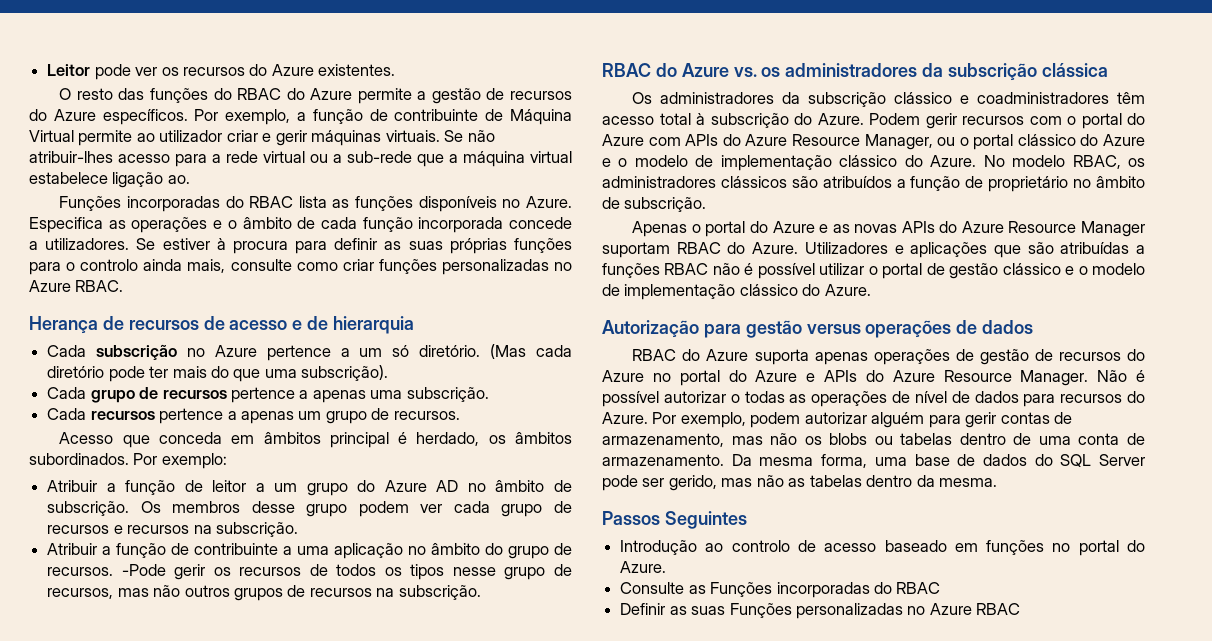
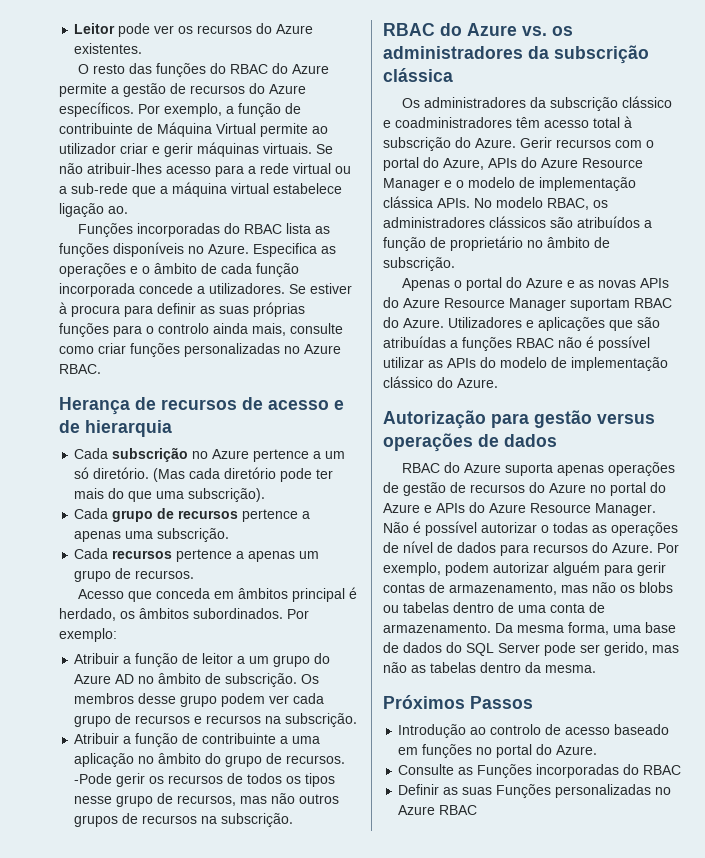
[869,113,957,129] Podem gerir -> [520,137,552,148] Gerir
[602,134,1145,150] [602,155,977,171] Azure com APIs do Azure Resource Manager, ou o portal clássico do Azure e o modelo de implementação clássico do Azure. -> [443,157,643,170] [383,177,636,191] [383,196,470,208] Azure, APIs do Azure Resource Manager e o modelo de implementação clássica APIs.
[868,263,1088,279] o portal de gestão clássico e o -> [428,357,496,368] as APIs do
(998, 482) none -> [383,695,465,709] Próximos
[664,511,747,529] Seguintes -> (533, 702) none

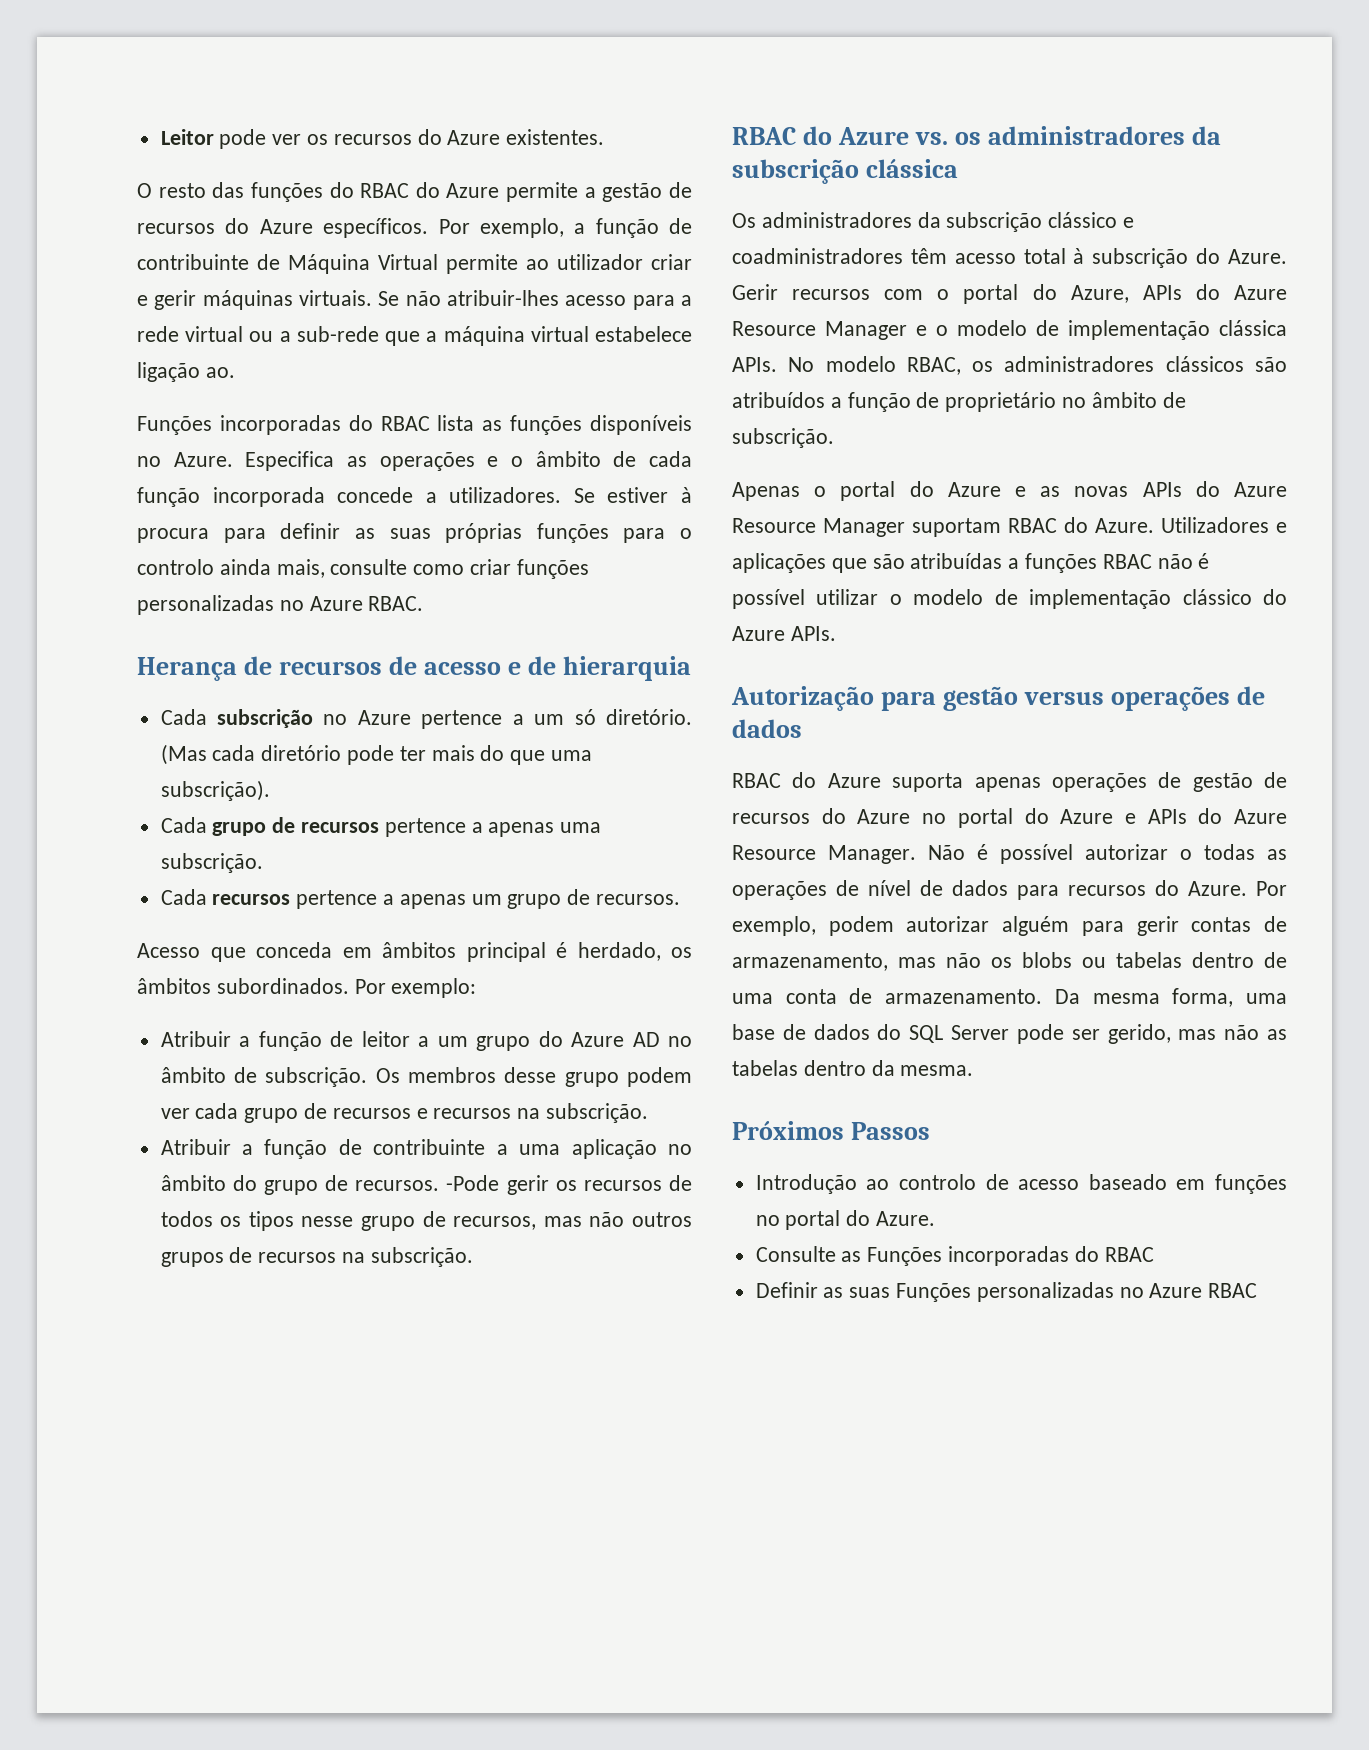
[428,357,496,368] as APIs do -> [889,594,902,605] o
[457,378,498,388] Azure. -> [732,626,836,641] Azure APIs.

